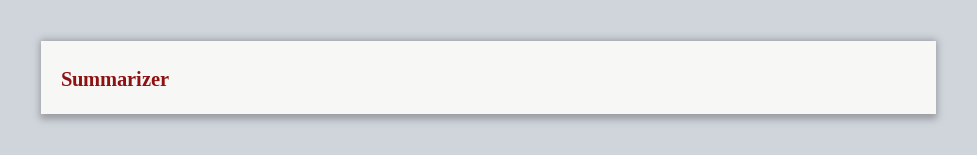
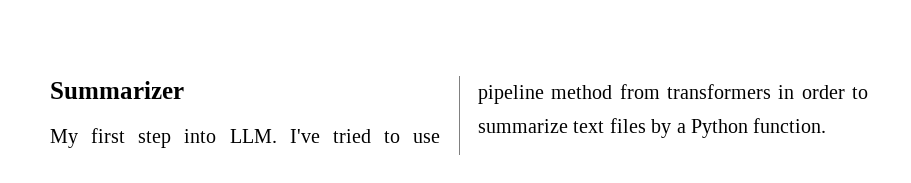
(169, 78) none -> [50,128,440,148] [478,84,868,104] [478,118,827,138] // My first step into LLM. I've tried to use pipeline method from transformers in order to summarize text files by a Python function.

